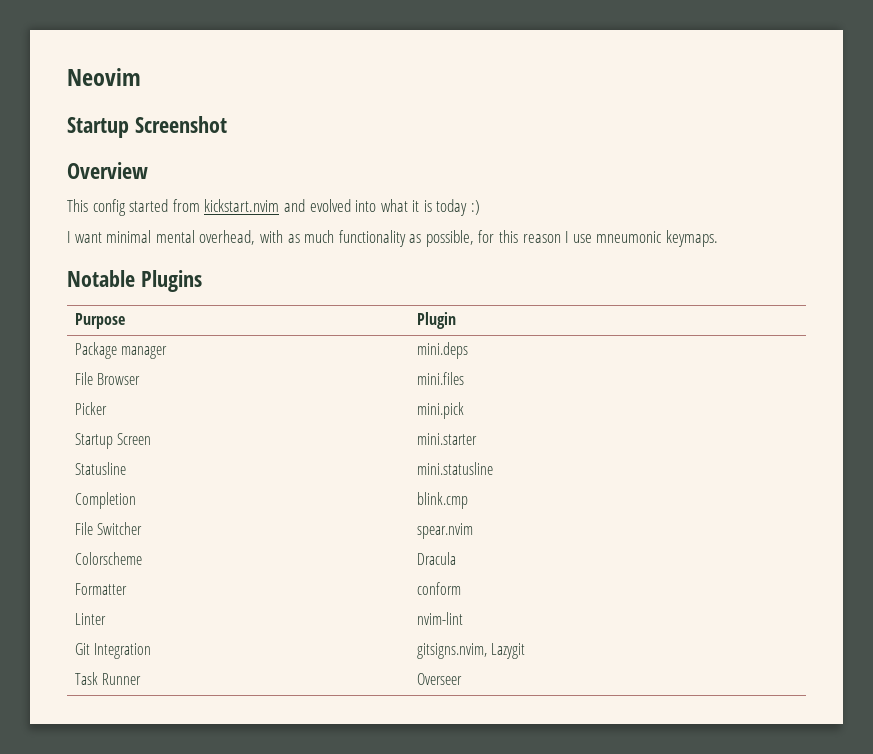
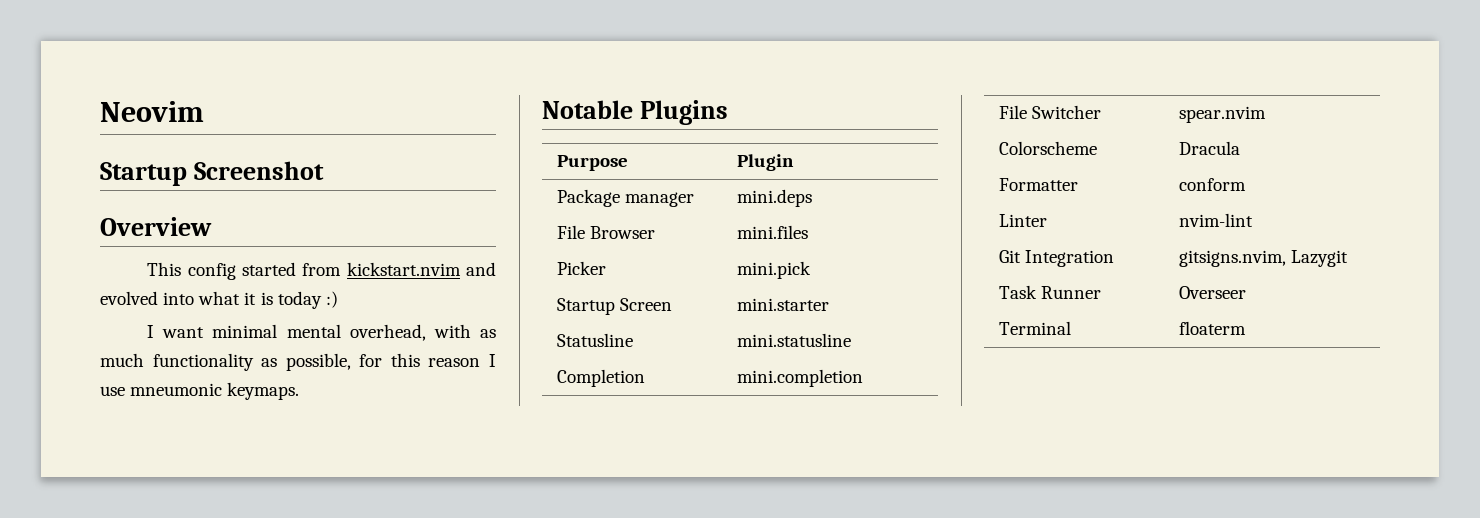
[416,492,468,509] blink.cmp -> [736,369,863,387] mini.completion
(462, 679) none -> [998,321,1071,335] [1178,321,1246,335] // Terminal | floaterm

